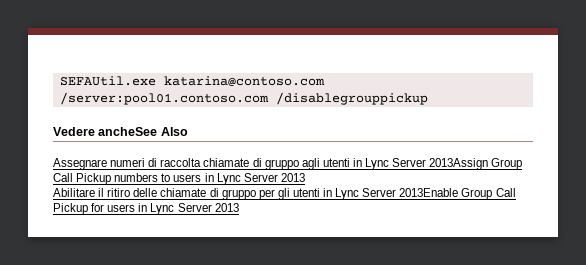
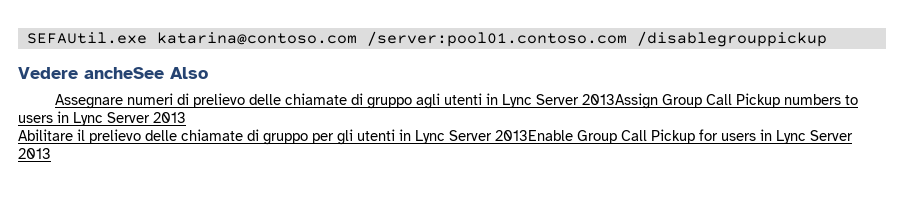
[160,158,202,167] raccolta -> [192,93,281,108] prelievo delle
[107,188,131,197] ritiro -> [89,129,141,144] prelievo

